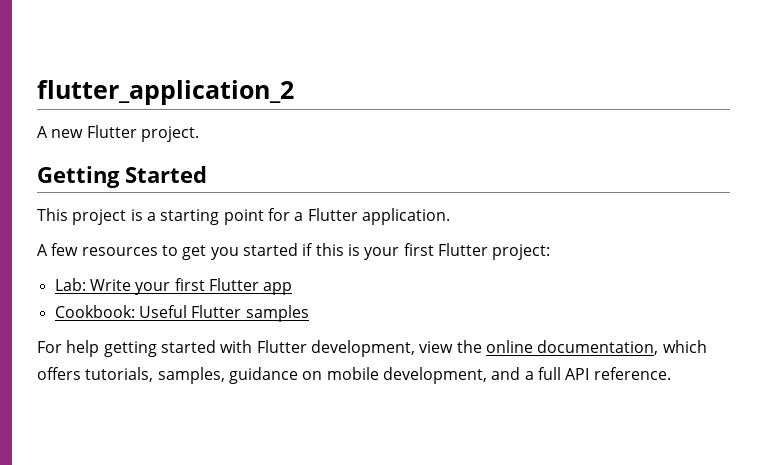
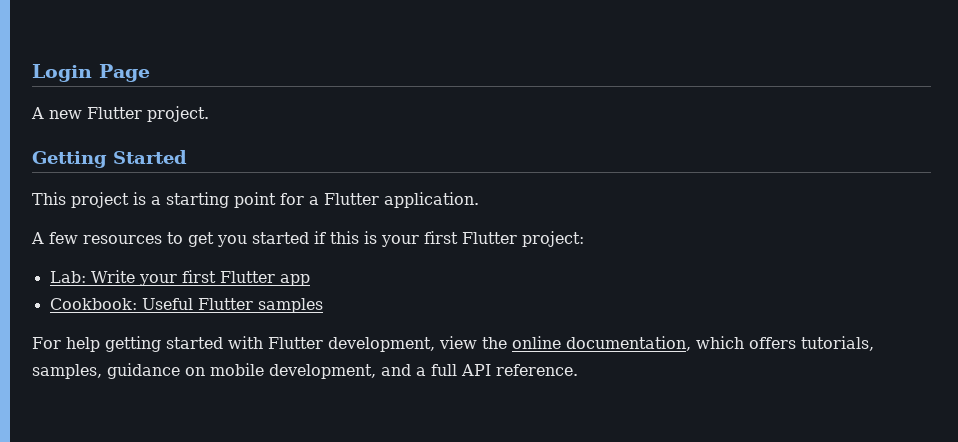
[37,80,294,105] flutter_application_2 -> [32,64,150,82] Login Page

